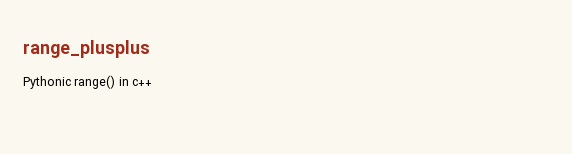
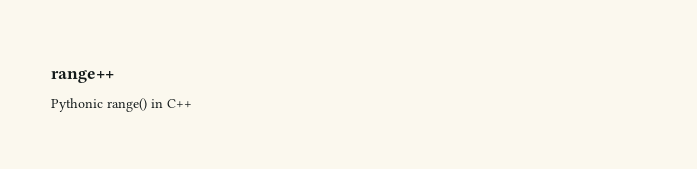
[23,40,150,58] range_plusplus -> [51,70,114,83] range++
[132,79,153,86] c++ -> [167,99,192,108] C++

